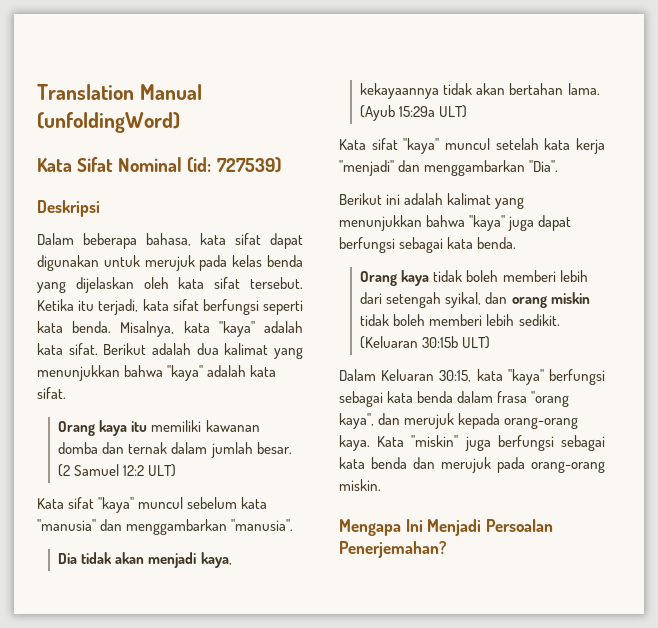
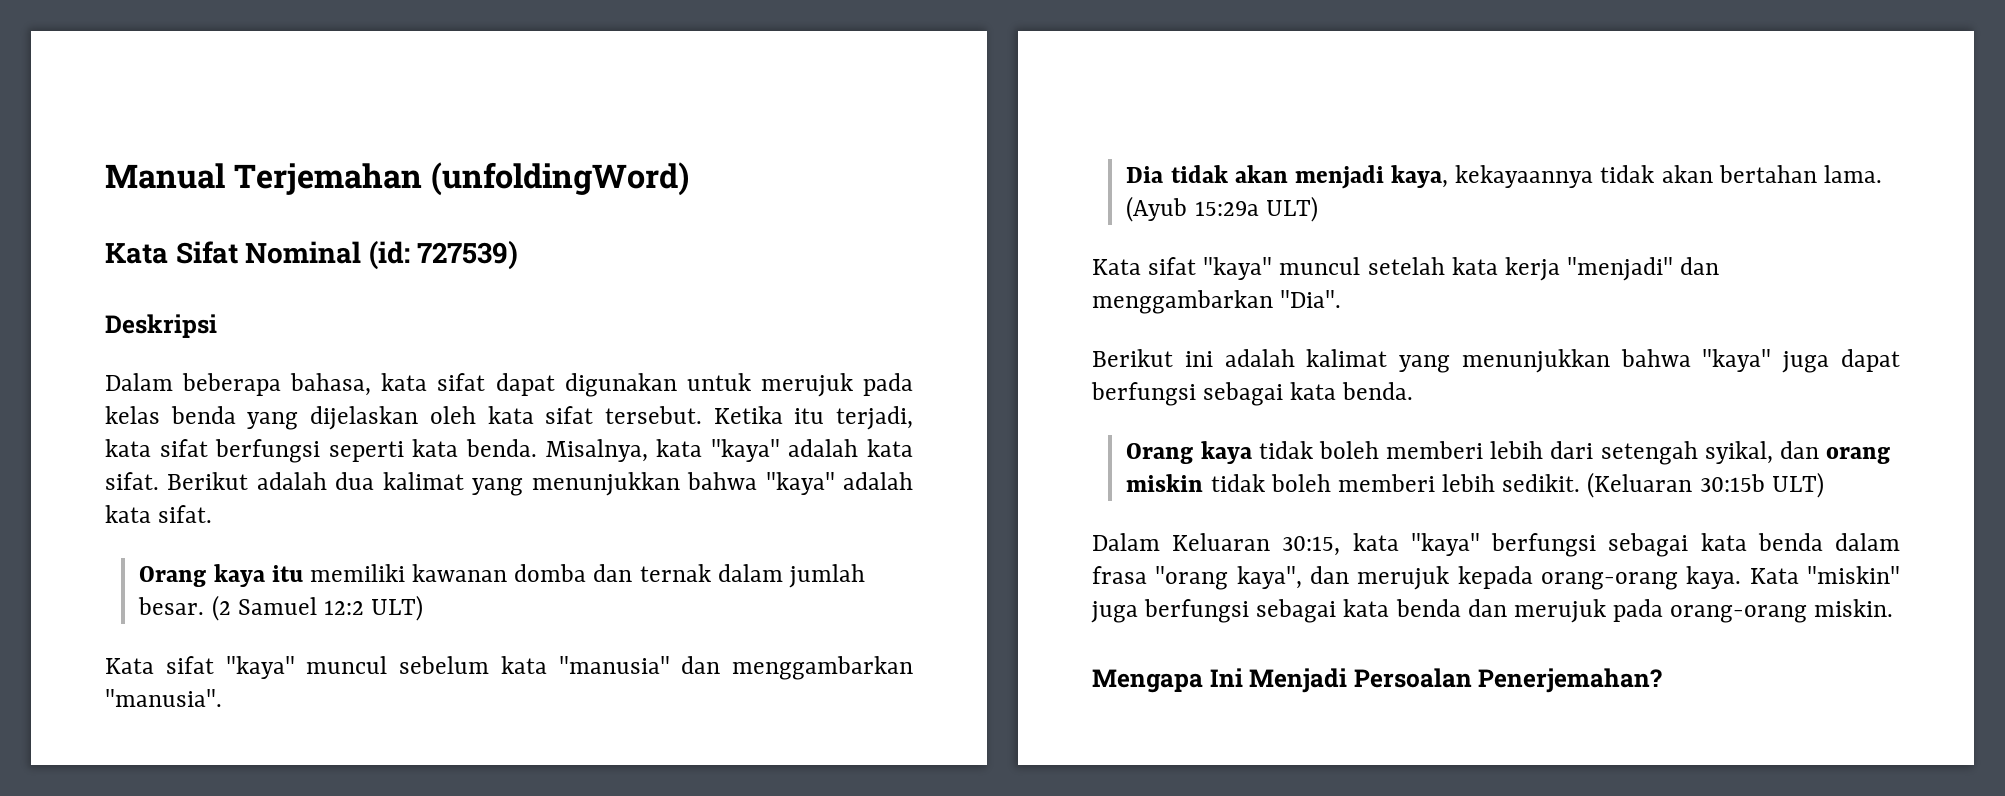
[37,84,202,100] Translation Manual -> [105,163,422,195] Manual Terjemahan

